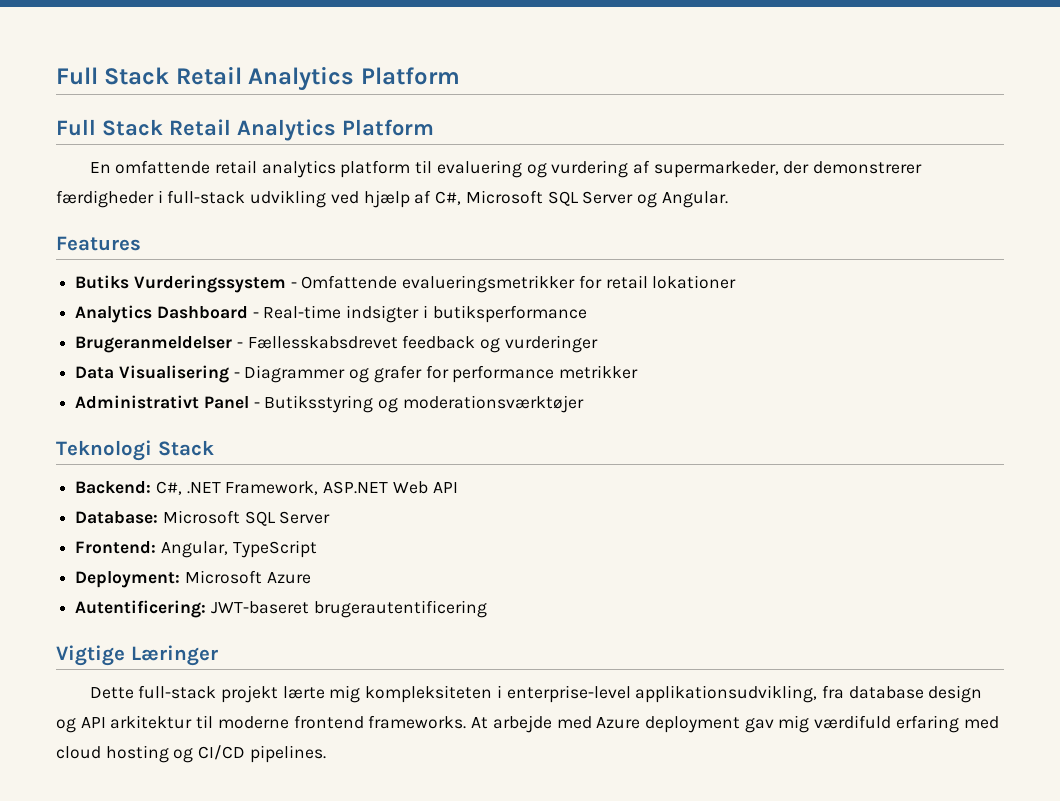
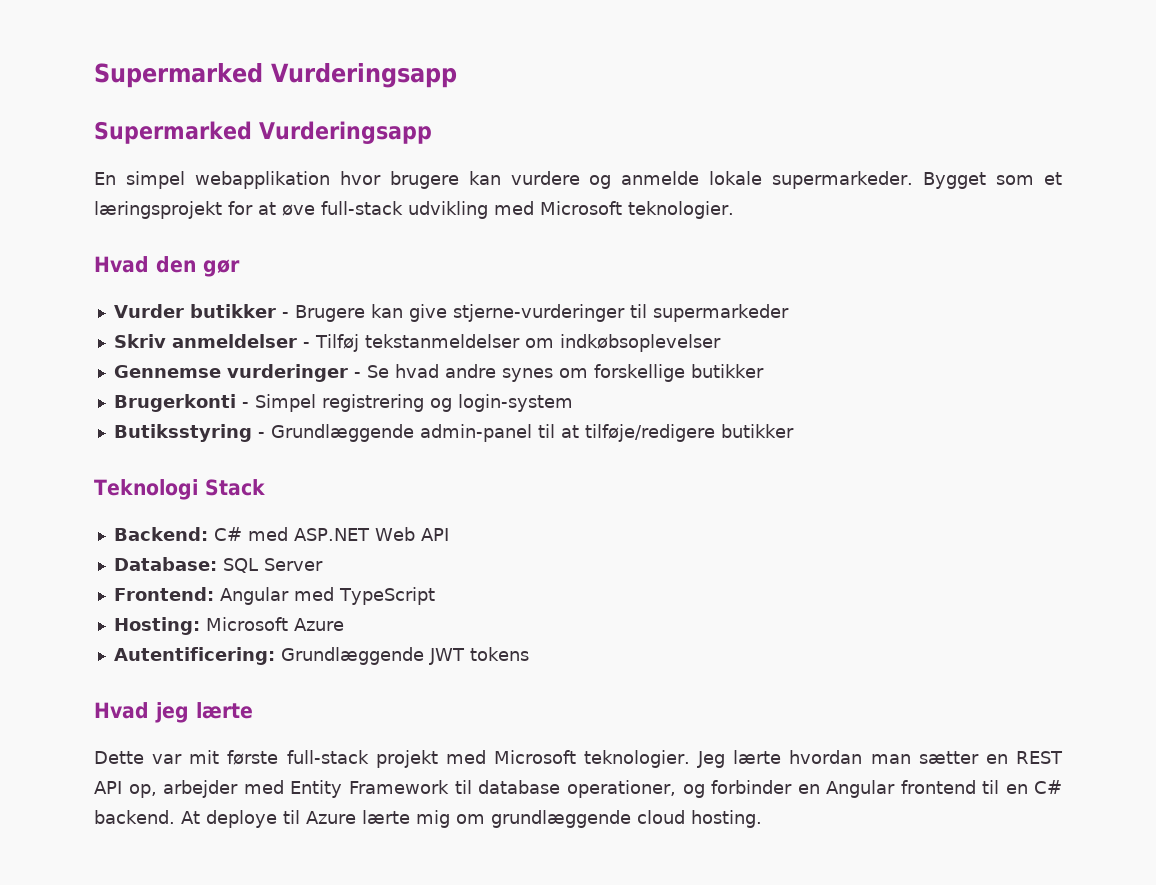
[56,66,460,91] [56,119,434,141] [89,160,923,178] [56,190,728,208] [56,236,141,251] [75,275,737,293] [75,305,587,323] [75,335,598,353] [75,365,639,383] [75,395,584,413] Full Stack Retail Analytics Platform // Full Stack Retail Analytics Platform // En omfattende retail analytics platform til evaluering og vurdering af supermarkeder, der demonstrerer færdigheder i full-stack udvikling ved hjælp af C#, Microsoft SQL Server og Angular. // Features // Butiks Vurderingssystem - Omfattende evalueringsmetrikker for retail lokationer // Analytics Dashboard - Real-time indsigter i butiksperformance // Brugeranmeldelser - Fællesskabsdrevet feedback og vurderinger // Data Visualisering - Diagrammer og grafer for performance metrikker // Administrativt Panel - Butiksstyring og moderationsværktøjer -> [94,63,457,88] [94,121,432,144] [94,171,1062,189] [94,201,734,219] [94,256,240,277] [113,304,789,322] [113,334,721,352] [113,364,764,382] [113,394,573,412] [113,424,794,442] Supermarked Vurderingsapp // Supermarked Vurderingsapp // En simpel webapplikation hvor brugere kan vurdere og anmelde lokale supermarkeder. Bygget som et læringsprojekt for at øve full-stack udvikling med Microsoft teknologier. // Hvad den gør // Vurder butikker - Brugere kan give stjerne-vurderinger til supermarkeder // Skriv anmeldelser - Tilføj tekstanmeldelser om indkøbsoplevelser // Gennemse vurderinger - Se hvad andre synes om forskellige butikker // Brugerkonti - Simpel registrering og login-system // Butiksstyring - Grundlæggende admin-panel til at tilføje/redigere butikker
[155,481,319,495] C#, .NET Framework, -> [213,527,288,541] C# med
[162,510,240,524] Microsoft -> (217, 564) none
[160,541,228,558] Angular, -> [219,587,334,605] Angular med
[75,571,181,588] Deployment: -> [113,617,200,635] Hosting:
[210,600,487,618] [56,645,218,666] [89,685,983,703] [56,715,999,733] [56,745,326,763] JWT-baseret brugerautentificering // Vigtige Læringer // Dette full-stack projekt lærte mig kompleksiteten i enterprise-level applikationsudvikling, fra database design og API arkitektur til moderne frontend frameworks. At arbejde med Azure deployment gav mig værdifuld erfaring med cloud hosting og CI/CD pipelines. -> [280,647,529,665] [94,702,253,723] [94,750,1063,768] [94,780,1062,798] [94,810,762,828] Grundlæggende JWT tokens // Hvad jeg lærte // Dette var mit første full-stack projekt med Microsoft teknologier. Jeg lærte hvordan man sætter en REST API op, arbejder med Entity Framework til database operationer, og forbinder en Angular frontend til en C# backend. At deploye til Azure lærte mig om grundlæggende cloud hosting.

